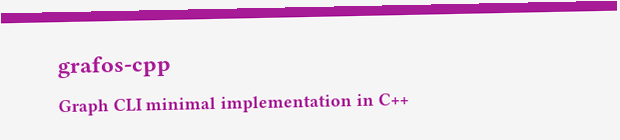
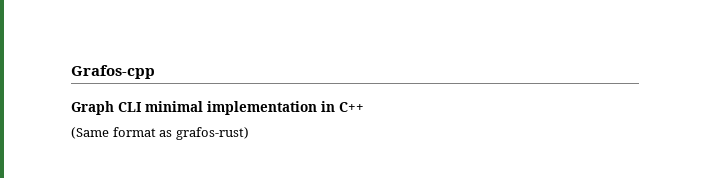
[57,54,172,79] grafos-cpp -> [71,65,155,79] Grafos-cpp
(409, 99) none -> [71,127,249,140] // (Same format as grafos-rust)

